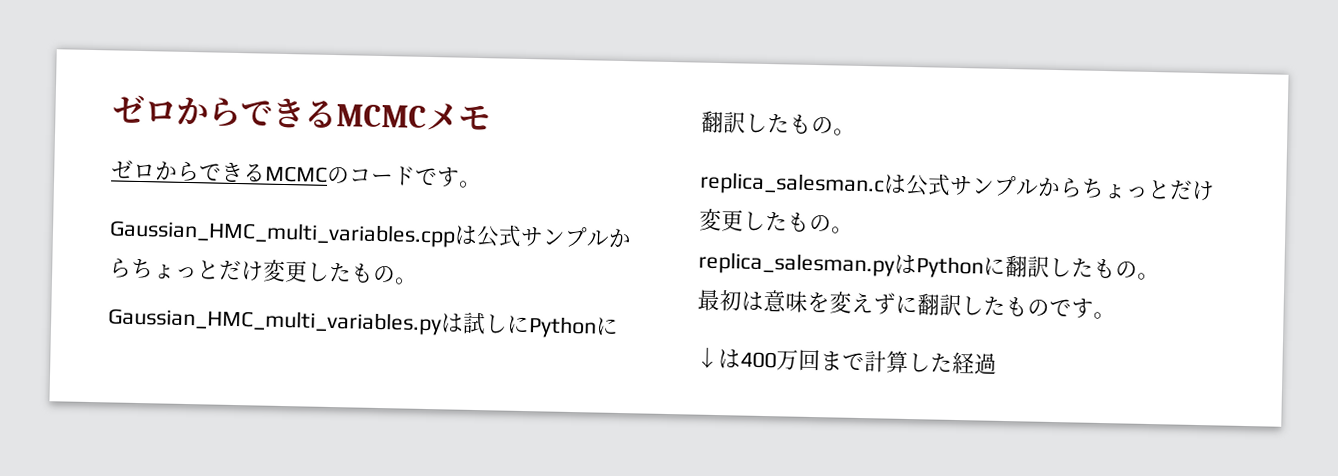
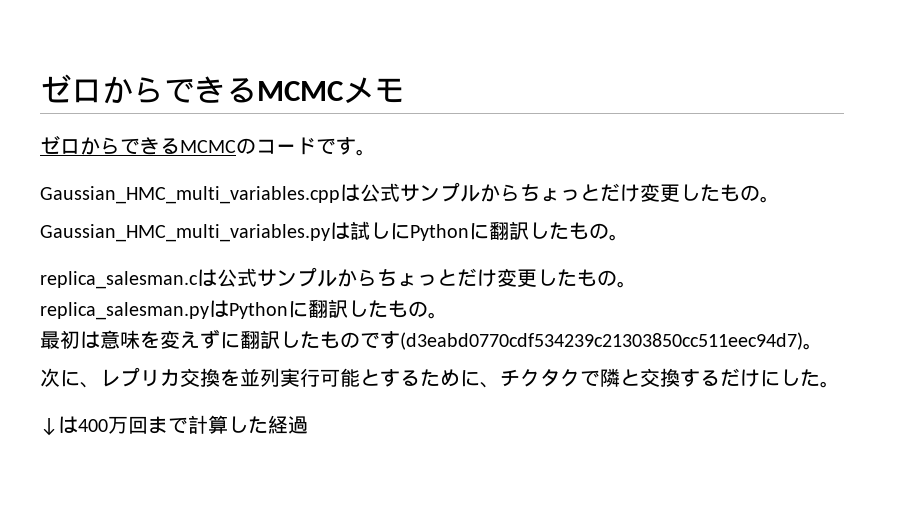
(1094, 308) none -> [400,332,823,350] [40,367,820,388] (d3eabd0770cdf534239c21303850cc511eec94d7)。 // 次に、レプリカ交換を並列実行可能とするために、チクタクで隣と交換するだけにした

